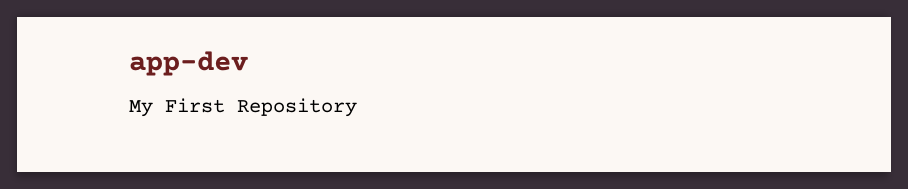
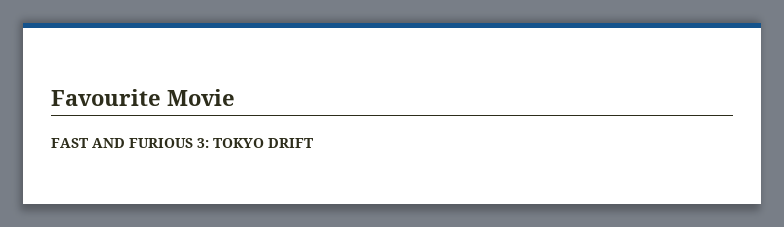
[129,51,248,76] [129,98,357,117] app-dev // My First Repository -> [51,89,235,106] [51,138,313,148] Favourite Movie // FAST AND FURIOUS 3: TOKYO DRIFT

